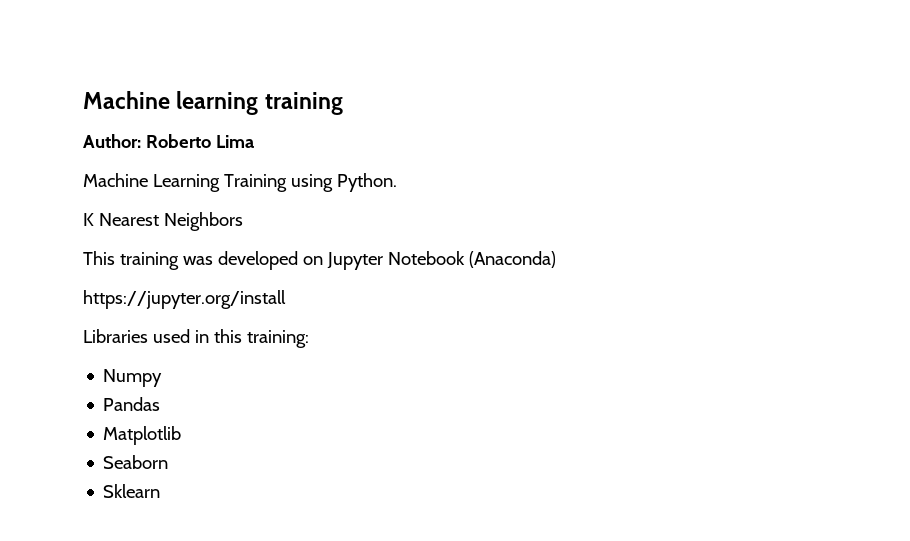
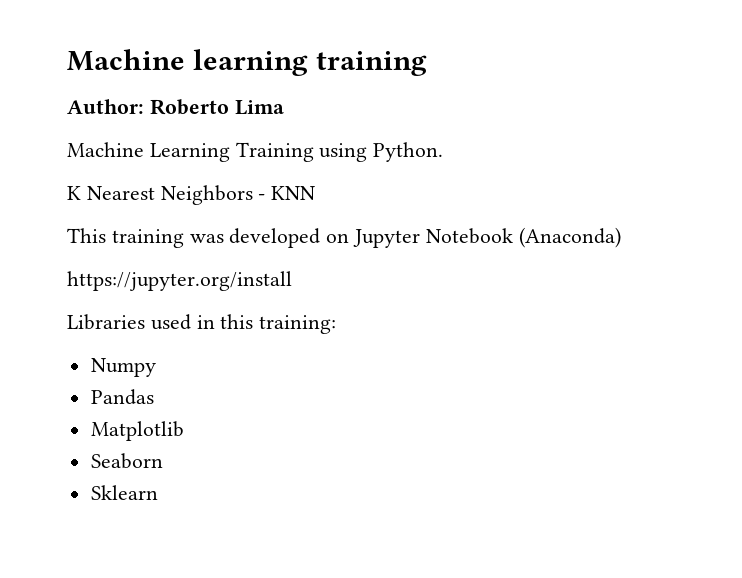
(243, 221) none -> [258,186,316,200] - KNN

